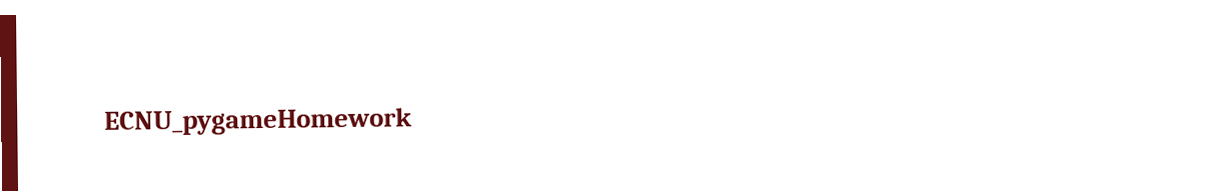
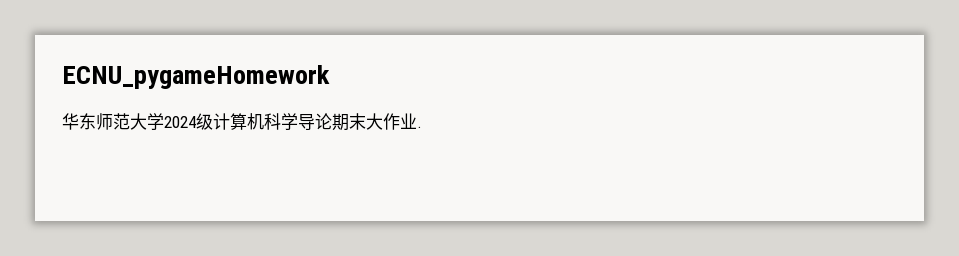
(413, 121) none -> [62,113,422,131] // 华东师范大学2024级计算机科学导论期末大作业.

